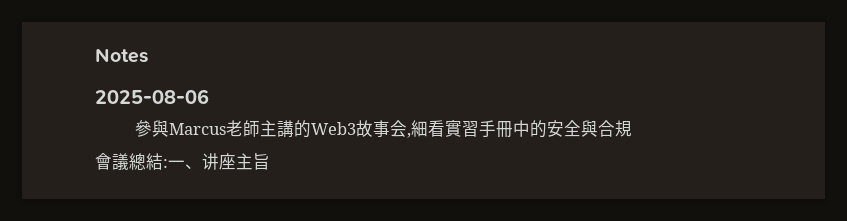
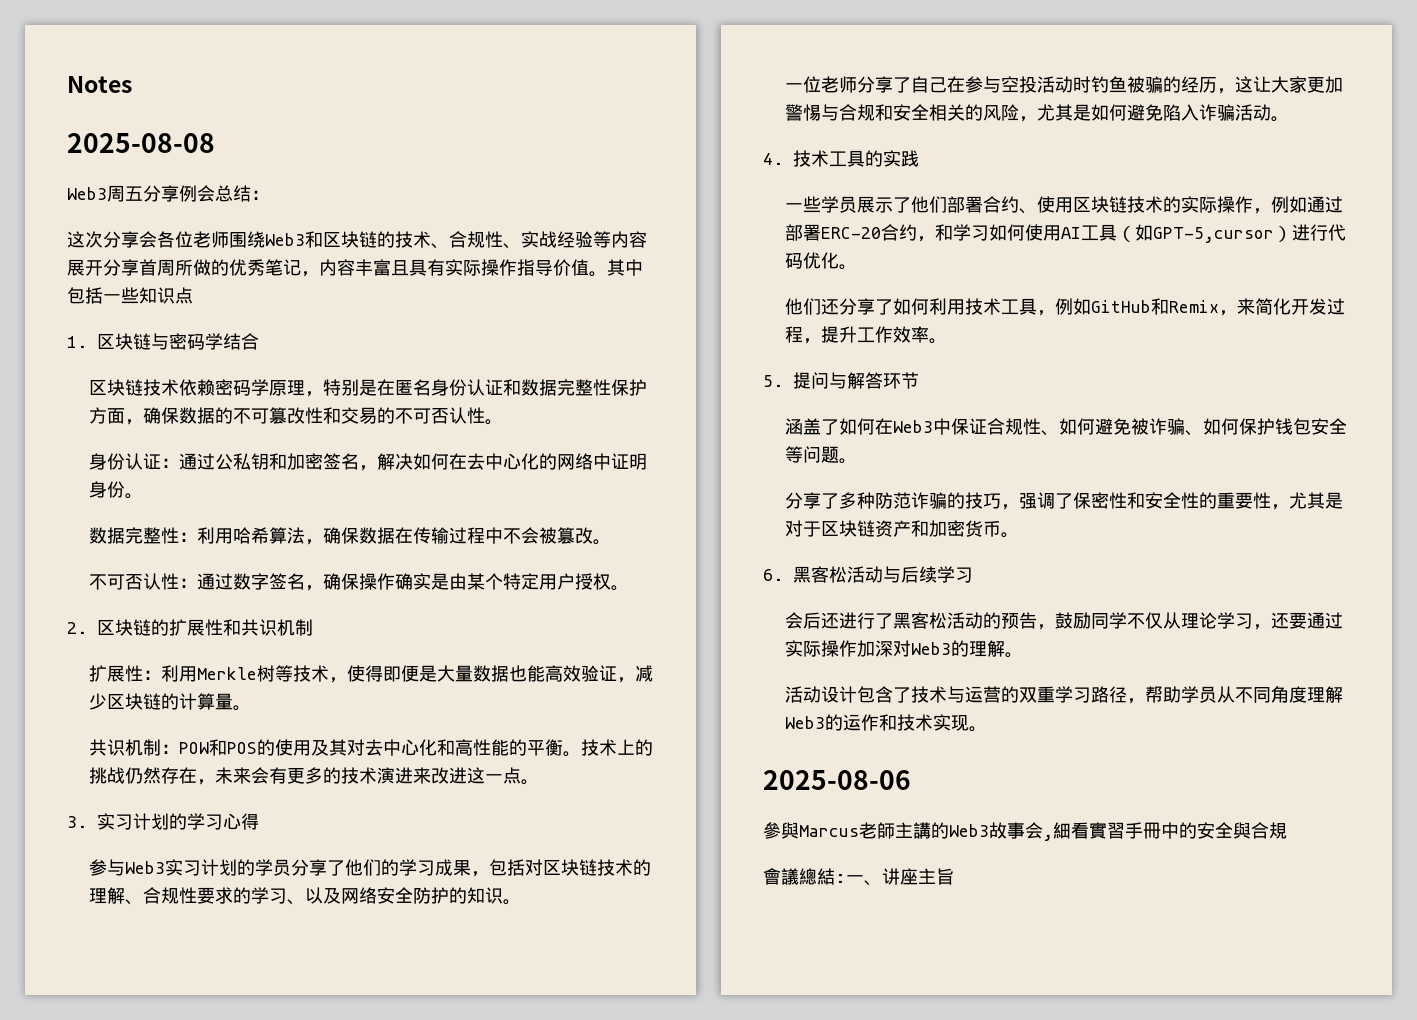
(148, 55) none -> [67,133,215,153] [67,185,269,202] [67,231,647,249] [67,259,643,277] [67,287,193,304] [67,333,259,350] [89,379,648,397] [89,407,504,425] [89,453,648,471] [89,481,144,499] [89,527,612,545] [89,573,630,591] [67,619,313,636] [89,665,654,683] [89,693,252,711] [89,739,654,757] [89,767,540,785] [67,813,259,830] [89,859,652,877] [89,887,522,905] [785,76,1344,94] [785,104,1290,122] [763,150,919,167] [785,196,1344,214] [785,224,1347,243] [785,252,858,270] [785,298,1346,316] [785,326,948,344] [763,372,919,389] [785,418,1348,436] [785,446,858,464] [785,492,1344,510] [785,520,1020,538] [763,566,973,583] [785,612,1344,630] [785,640,1024,658] [785,686,1344,704] [785,714,988,732] // 2025-08-08 // Web3周五分享例会总结： // 这次分享会各位老师围绕Web3和区块链的技术、合规性、实战经验等内容展开分享首周所做的优秀笔记，内容丰富且具有实际操作指导价值。其中包括一些知识点 // 1.区块链与密码学结合 // 区块链技术依赖密码学原理，特别是在匿名身份认证和数据完整性保护方面，确保数据的不可篡改性和交易的不可否认性。 // 身份认证：通过公私钥和加密签名，解决如何在去中心化的网络中证明身份。 // 数据完整性：利用哈希算法，确保数据在传输过程中不会被篡改。 // 不可否认性：通过数字签名，确保操作确实是由某个特定用户授权。 // 2.区块链的扩展性和共识机制 // 扩展性：利用Merkle树等技术，使得即便是大量数据也能高效验证，减少区块链的计算量。 // 共识机制：POW和POS的使用及其对去中心化和高性能的平衡。技术上的挑战仍然存在，未来会有更多的技术演进来改进这一点。 // 3.实习计划的学习心得 // 参与Web3实习计划的学员分享了他们的学习成果，包括对区块链技术的理解、合规性要求的学习、以及网络安全防护的知识。 // 一位老师分享了自己在参与空投活动时钓鱼被骗的经历，这让大家更加警惕与合规和安全相关的风险，尤其是如何避免陷入诈骗活动。 // 4.技术工具的实践 // 一些学员展示了他们部署合约、使用区块链技术的实际操作，例如通过部署ERC-20合约，和学习如何使用AI工具（如GPT-5,cursor）进行代码优化。 // 他们还分享了如何利用技术工具，例如GitHub和Remix，来简化开发过程，提升工作效率。 // 5.提问与解答环节 // 涵盖了如何在Web3中保证合规性、如何避免被诈骗、如何保护钱包安全等问题。 // 分享了多种防范诈骗的技巧，强调了保密性和安全性的重要性，尤其是对于区块链资产和加密货币。 // 6.黑客松活动与后续学习 // 会后还进行了黑客松活动的预告，鼓励同学不仅从理论学习，还要通过实际操作加深对Web3的理解。 // 活动设计包含了技术与运营的双重学习路径，帮助学员从不同角度理解Web3的运作和技术实现。

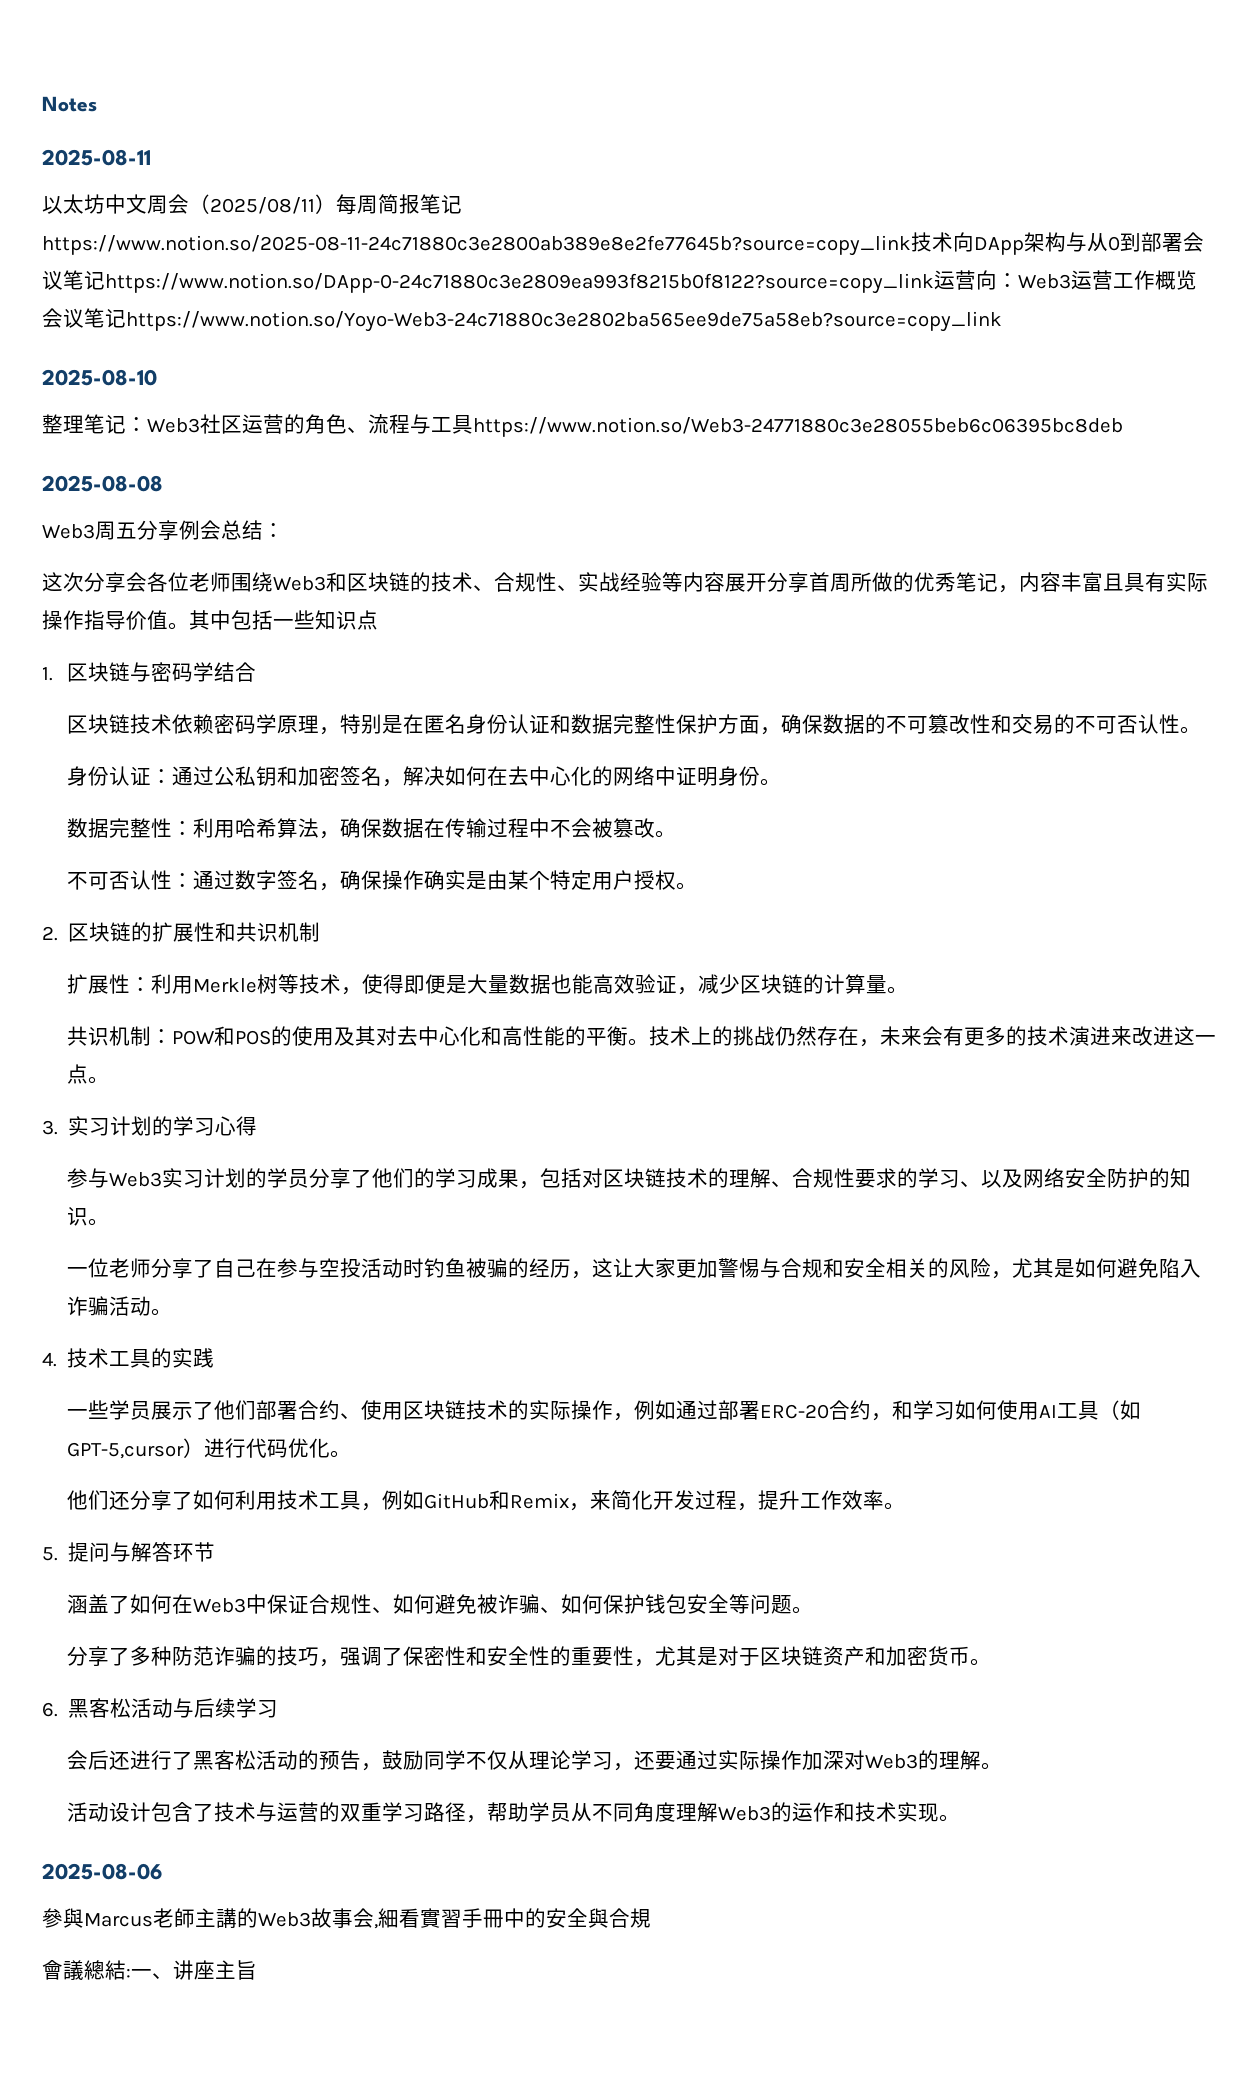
(132, 84) none -> [42,149,151,166] [42,194,462,215] [42,232,1204,256] [42,270,1197,294] [42,308,1002,332] [42,369,157,386] [42,414,1123,437] // 2025-08-11 // 以太坊中文周会（2025/08/11）每周简报笔记https://www.notion.so/2025-08-11-24c71880c3e2800ab389e8e2fe77645b?source=copy_link技术向DApp架构与从0到部署会议笔记https://www.notion.so/DApp-0-24c71880c3e2809ea993f8215b0f8122?source=copy_link运营向：Web3运营工作概览会议笔记https://www.notion.so/Yoyo-Web3-24c71880c3e2802ba565ee9de75a58eb?source=copy_link // 2025-08-10 // 整理笔记：Web3社区运营的角色、流程与工具https://www.notion.so/Web3-24771880c3e28055beb6c06395bc8deb

